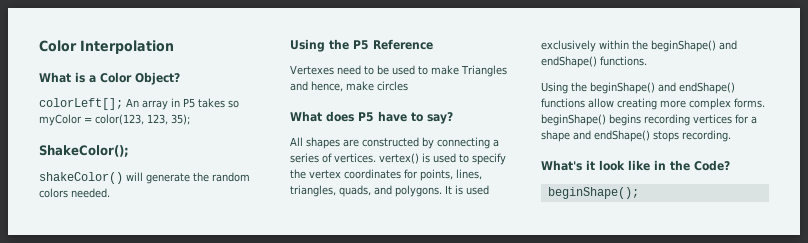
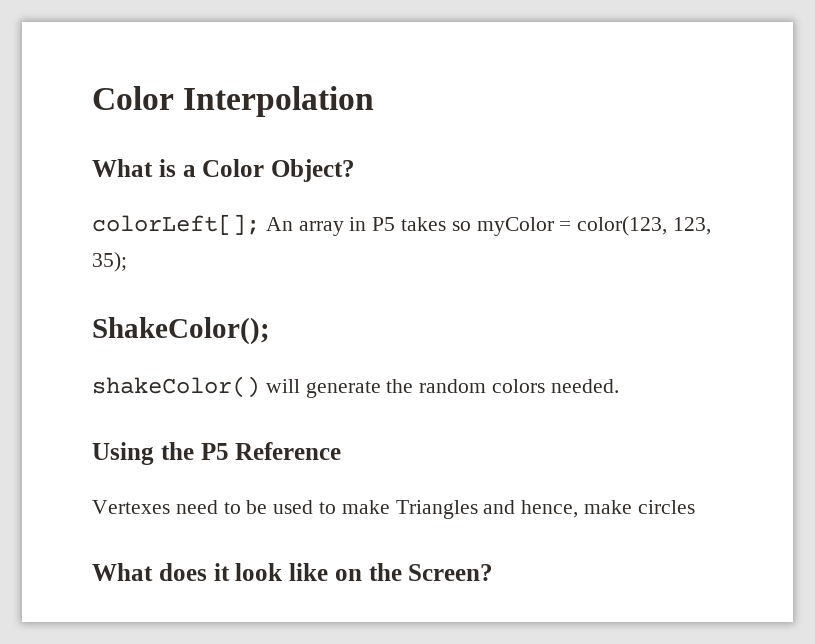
[358,111,453,124] [290,137,499,149] [290,153,506,165] [290,169,482,181] [290,185,489,197] [541,40,737,52] [541,56,647,68] [541,82,735,94] [541,98,765,110] [541,114,757,126] [541,130,731,142] [541,160,730,171] [547,187,639,199] P5 have to say? // All shapes are constructed by connecting a series of vertices. vertex() is used to specify the vertex coordinates for points, lines, triangles, quads, and polygons. It is used exclusively within the beginShape() and endShape() functions. // Using the beginShape() and endShape() functions allow creating more complex forms. beginShape() begins recording vertices for a shape and endShape() stops recording. // What's it look like in the Code? // beginShape(); -> [213,563,494,581] it look like on the Screen?

